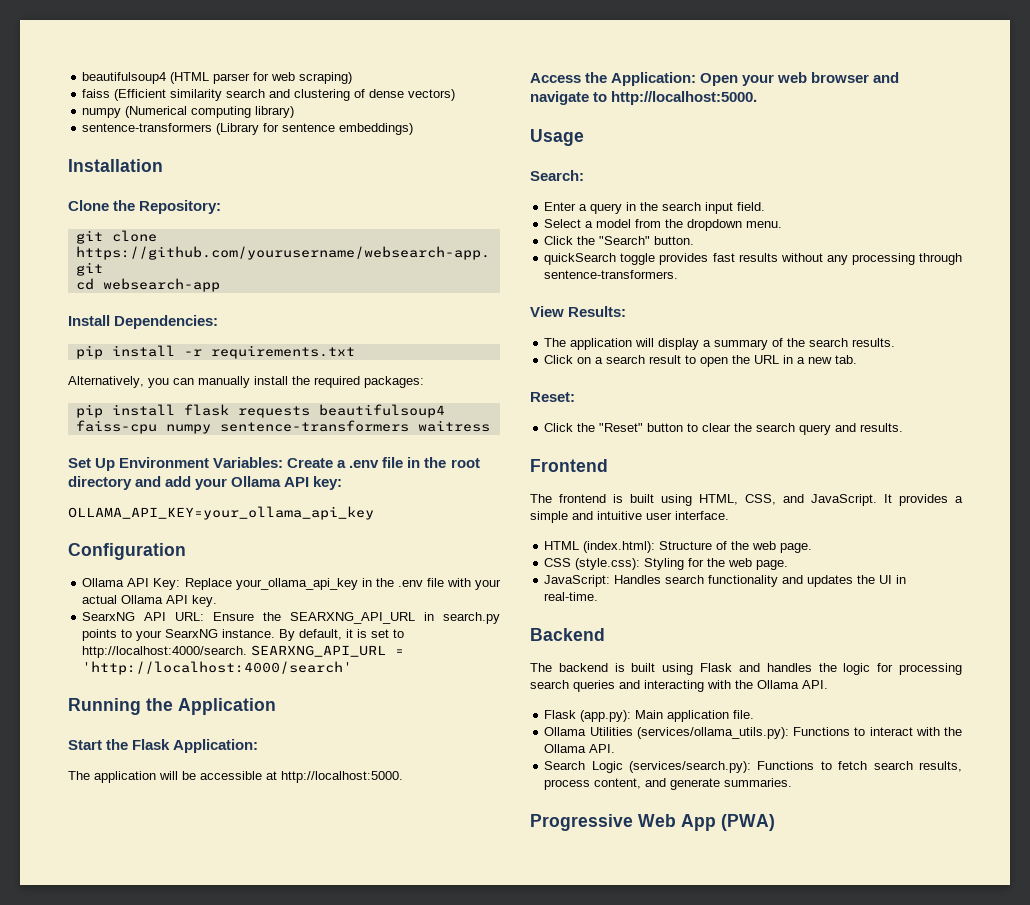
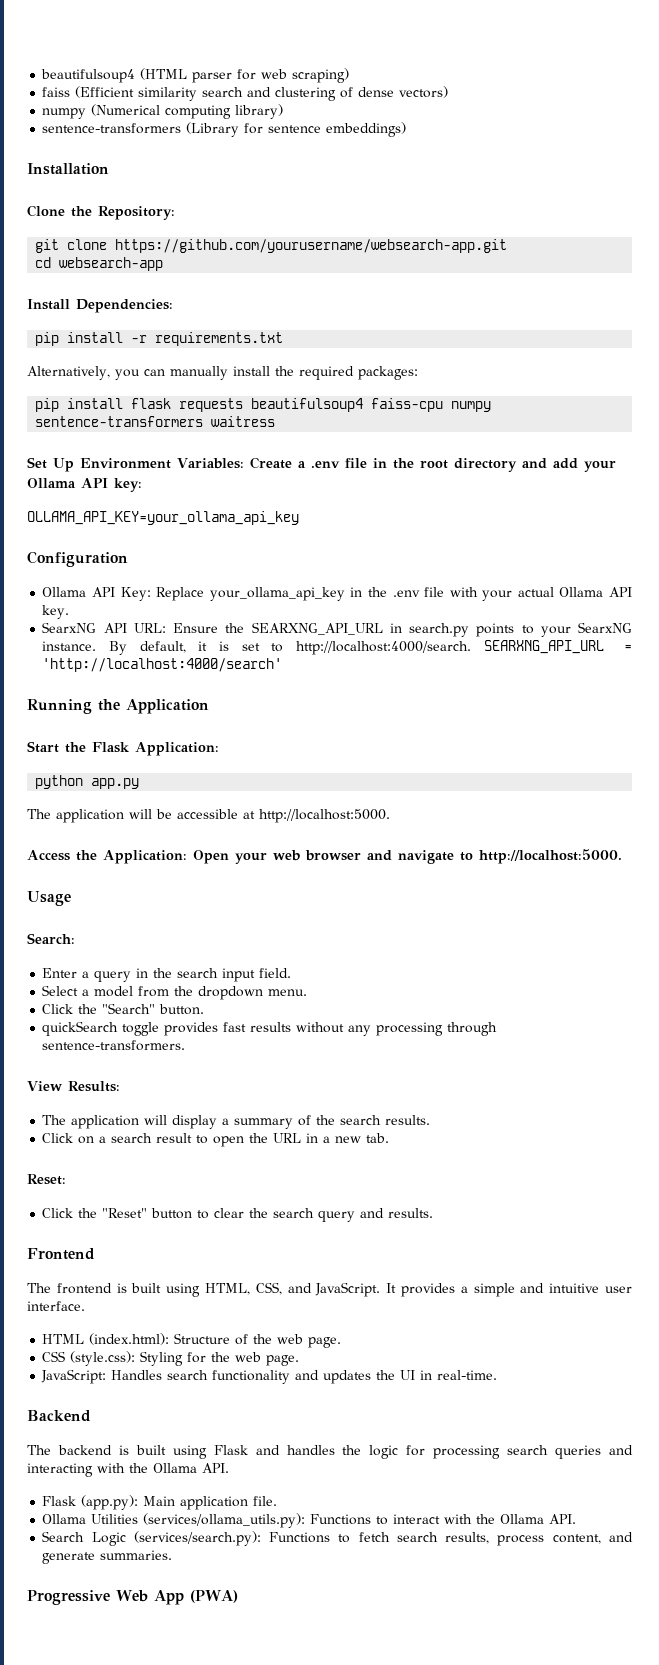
(259, 746) none -> [35,775,140,789] // python app.py

